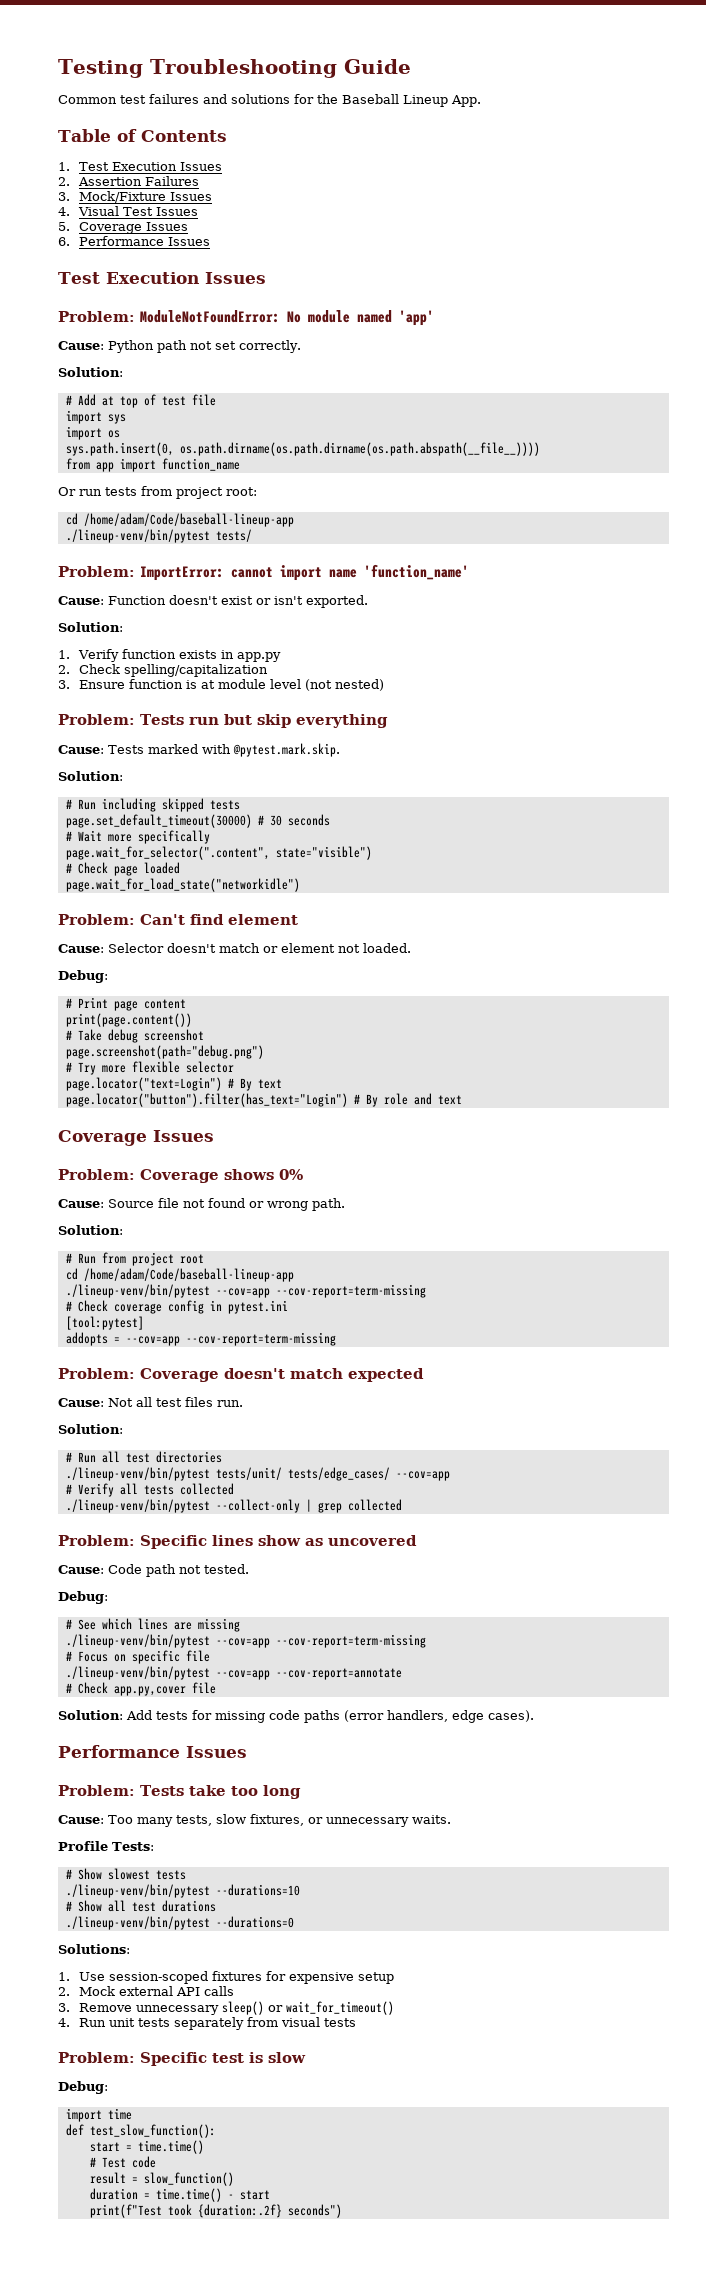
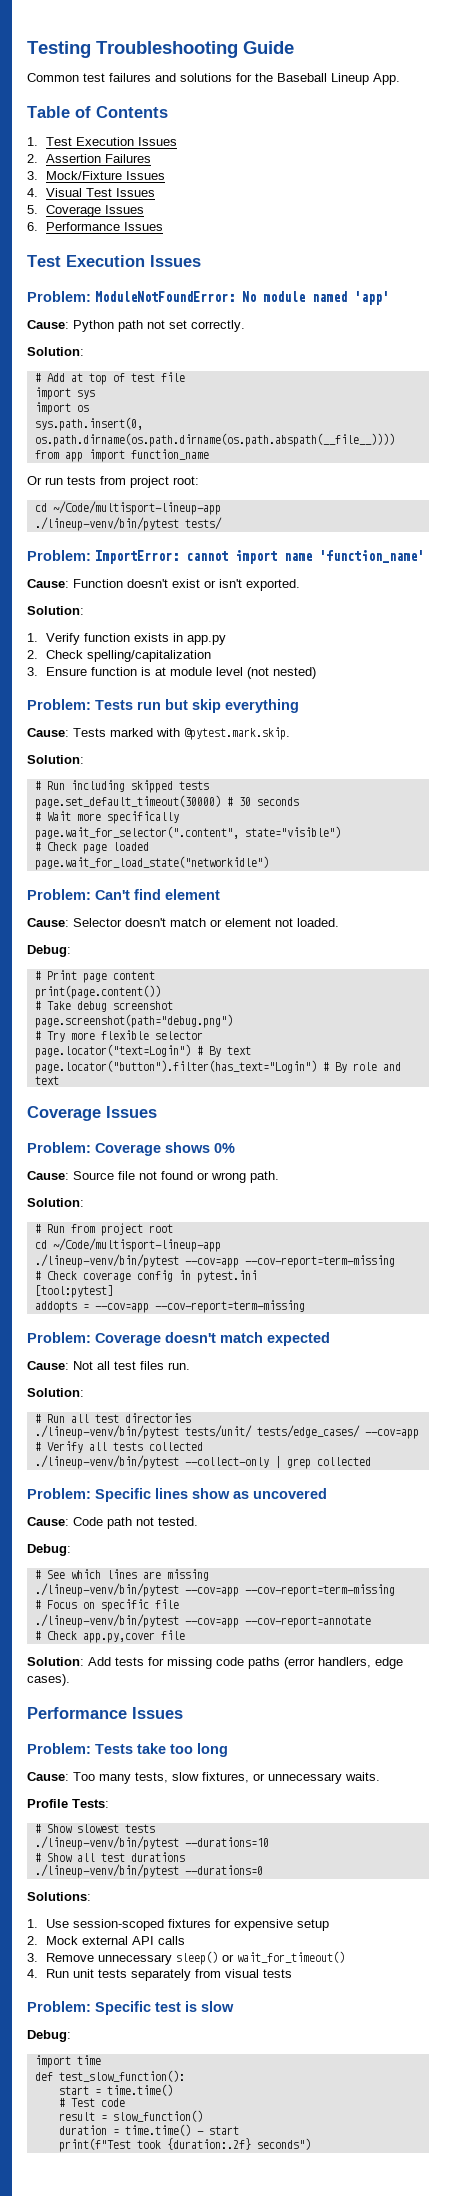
[83,513,294,527] /home/adam/Code/baseball-lineup-app -> [52,501,221,515] ~/Code/multisport-lineup-app
[83,1268,294,1282] /home/adam/Code/baseball-lineup-app -> [52,1238,221,1252] ~/Code/multisport-lineup-app

